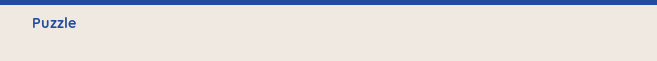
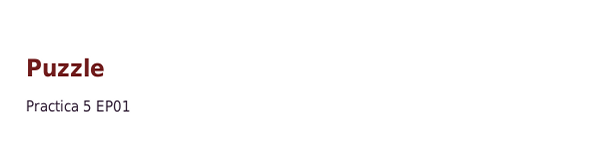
(76, 22) none -> [25,99,132,113] // Practica 5 EP01

